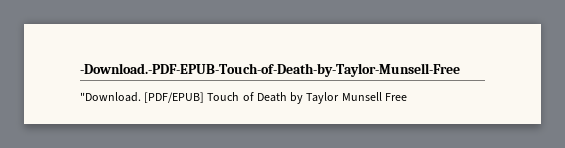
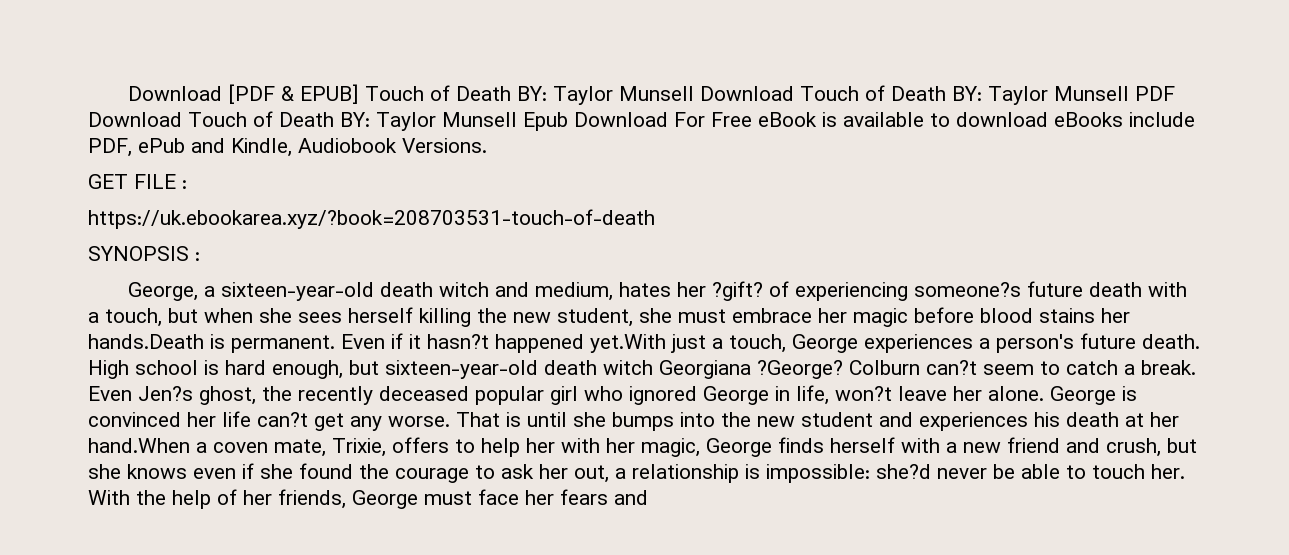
[80,63,460,77] [80,92,407,104] -Download.-PDF-EPUB-Touch-of-Death-by-Taylor-Munsell-Free // "Download. [PDF/EPUB] Touch of Death by Taylor Munsell Free -> [127,84,1175,105] [88,111,1195,131] [88,138,487,157] [88,174,187,189] [88,209,655,229] [88,246,200,261] [127,281,1187,301] [88,307,1130,327] [88,333,1200,353] [88,360,1196,379] [88,385,1137,405] [88,411,1179,431] [88,437,1197,457] [88,463,1185,483] [88,489,648,509] Download [PDF & EPUB] Touch of Death BY: Taylor Munsell Download Touch of Death BY: Taylor Munsell PDF Download Touch of Death BY: Taylor Munsell Epub Download For Free eBook is available to download eBooks include PDF, ePub and Kindle, Audiobook Versions. // GET FILE : // https://uk.ebookarea.xyz/?book=208703531-touch-of-death // SYNOPSIS : // George, a sixteen-year-old death witch and medium, hates her ?gift? of experiencing someone?s future death with a touch, but when she sees herself killing the new student, she must embrace her magic before blood stains her hands.Death is permanent. Even if it hasn?t happened yet.With just a touch, George experiences a person's future death. High school is hard enough, but sixteen-year-old death witch Georgiana ?George? Colburn can?t seem to catch a break. Even Jen?s ghost, the recently deceased popular girl who ignored George in life, won?t leave her alone. George is convinced her life can?t get any worse. That is until she bumps into the new student and experiences his death at her hand.When a coven mate, Trixie, offers to help her with her magic, George finds herself with a new friend and crush, but she knows even if she found the courage to ask her out, a relationship is impossible: she?d never be able to touch her. With the help of her friends, George must face her fears and

